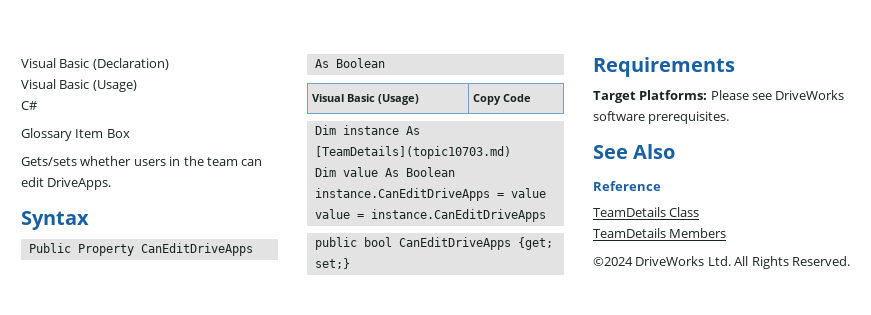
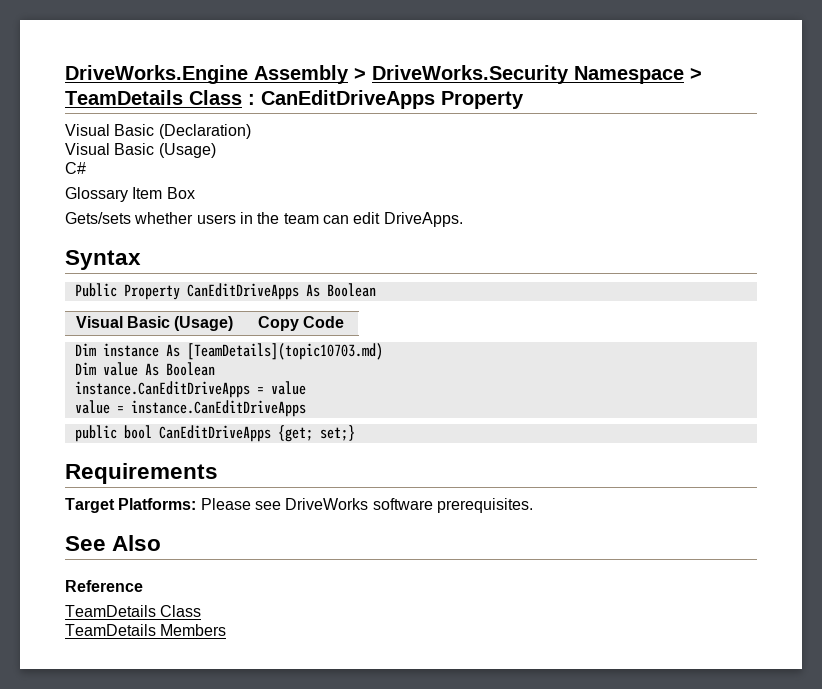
(21, 63) none -> [65,65,702,84] [65,90,524,109] DriveWorks.Engine Assembly > DriveWorks.Security Namespace > TeamDetails Class : CanEditDriveApps Property //
[593,256,850,269] // ©2024 DriveWorks Ltd. All Rights Reserved. -> (227, 630) none

